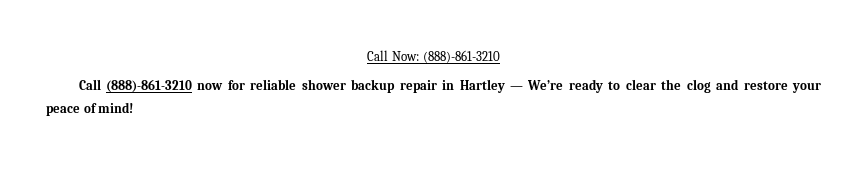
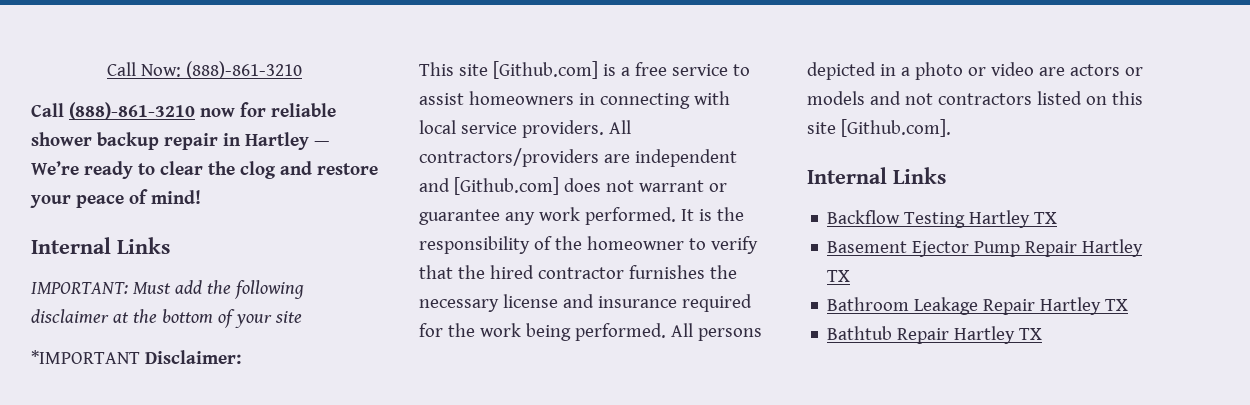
(134, 107) none -> [31,237,170,254] [31,280,304,299] [31,309,302,328] [31,350,241,364] [419,61,750,79] [419,91,730,109] [419,120,631,138] [419,148,737,167] [419,177,727,195] [419,207,744,225] [419,236,758,254] [419,265,737,279] [419,294,752,312] [419,323,762,341] [807,62,1143,80] [807,91,1143,105] [807,119,951,137] [807,167,946,184] [827,210,1058,228] [827,239,1144,257] [827,270,851,282] [827,297,1129,315] [827,326,1043,344] // Internal Links // IMPORTANT: Must add the following disclaimer at the bottom of your site // *IMPORTANT Disclaimer: // This site [Github.com] is a free service to assist homeowners in connecting with local service providers. All contractors/providers are independent and [Github.com] does not warrant or guarantee any work performed. It is the responsibility of the homeowner to verify that the hired contractor furnishes the necessary license and insurance required for the work being performed. All persons depicted in a photo or video are actors or models and not contractors listed on this site [Github.com]. // Internal Links // Backflow Testing Hartley TX // Basement Ejector Pump Repair Hartley TX // Bathroom Leakage Repair Hartley TX // Bathtub Repair Hartley TX

